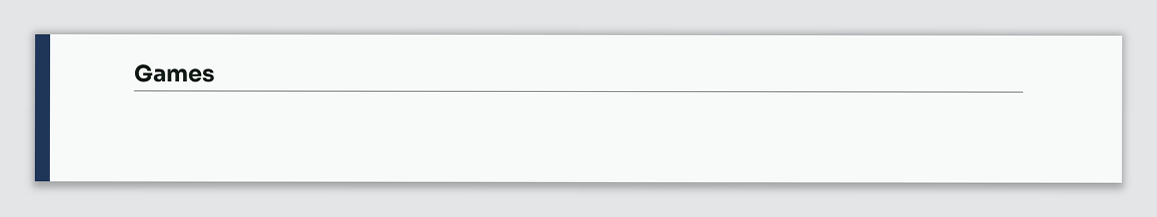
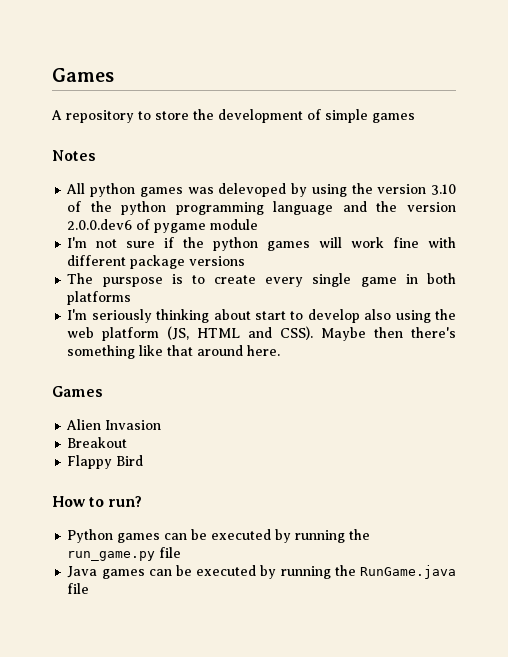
[134,64,216,83] Games -> [52,68,114,82] [51,109,415,123] [52,150,96,161] [66,183,457,197] [67,201,457,215] [67,219,259,233] [67,237,456,251] [67,255,246,269] [67,273,457,287] [67,291,132,305] [67,309,456,323] [67,326,456,341] [67,345,281,359] [52,386,103,397] [66,419,162,430] [67,437,128,448] [67,455,144,469] [52,496,143,507] [67,529,371,543] [67,547,182,561] [67,565,456,579] [67,583,90,594] Games // A repository to store the development of simple games // Notes // All python games was delevoped by using the version 3.10 of the python programming language and the version 2.0.0.dev6 of pygame module // I'm not sure if the python games will work fine with different package versions // The purspose is to create every single game in both platforms // I'm seriously thinking about start to develop also using the web platform (JS, HTML and CSS). Maybe then there's something like that around here. // Games // Alien Invasion // Breakout // Flappy Bird // How to run? // Python games can be executed by running the run_game.py file // Java games can be executed by running the RunGame.java file

